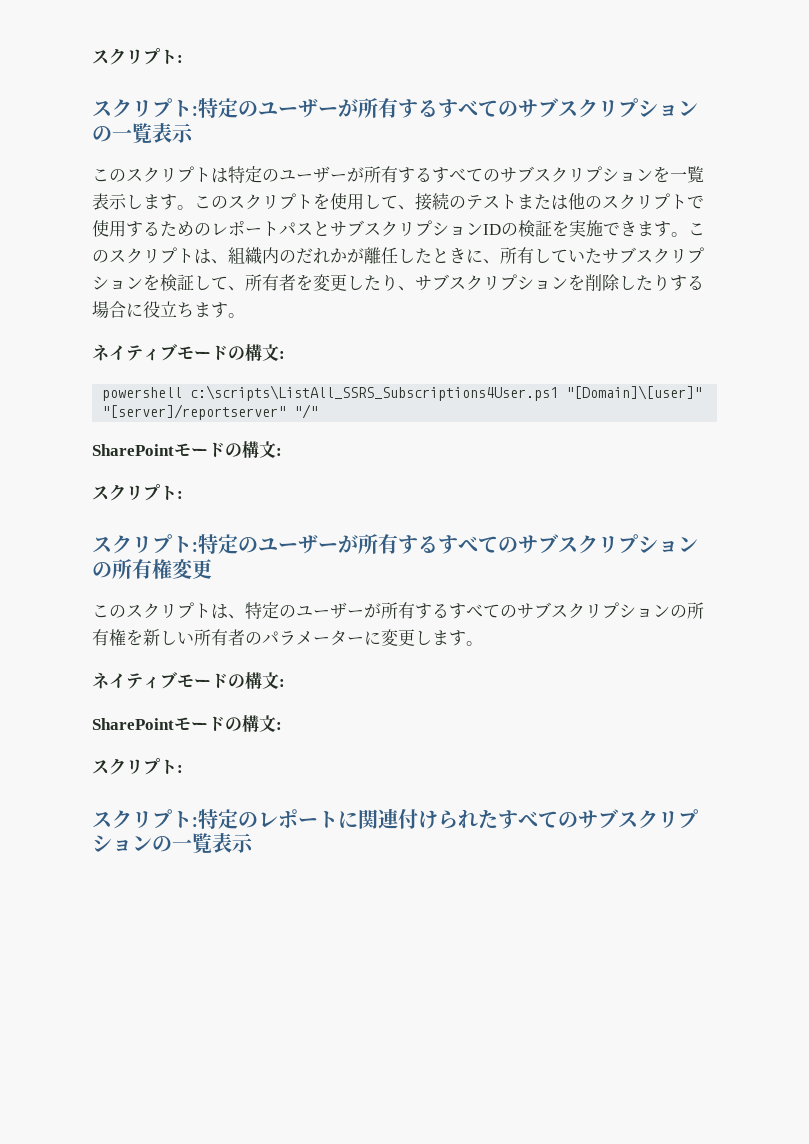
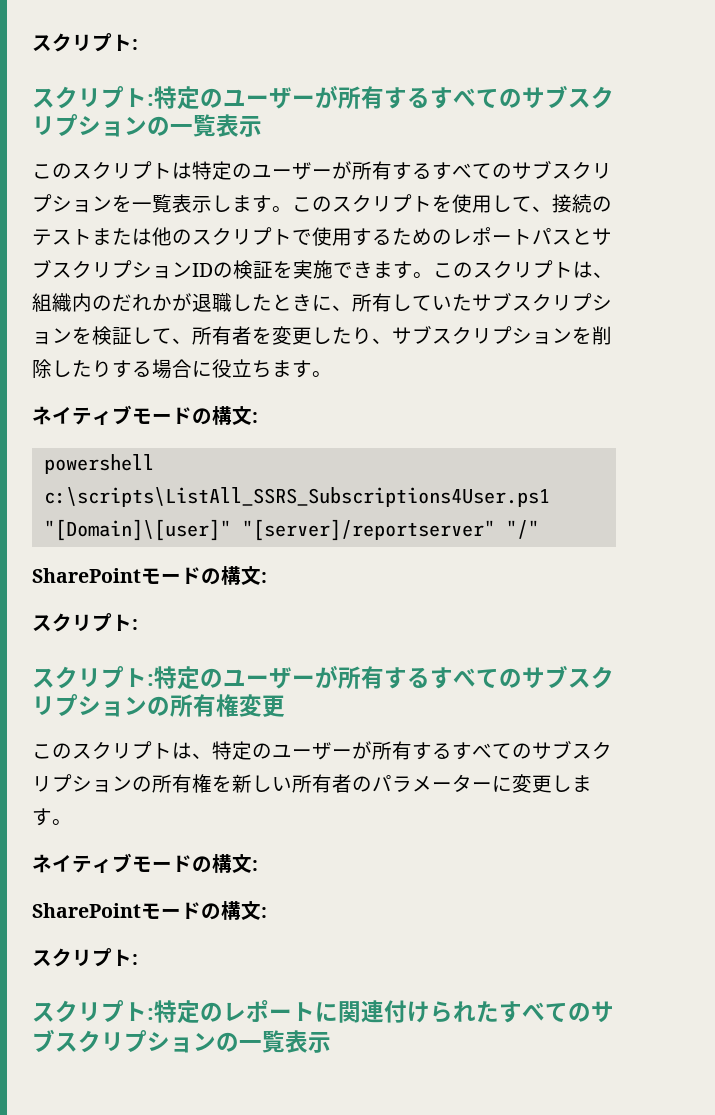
[364,247,398,264] 離任 -> [192,293,232,312] 退職

